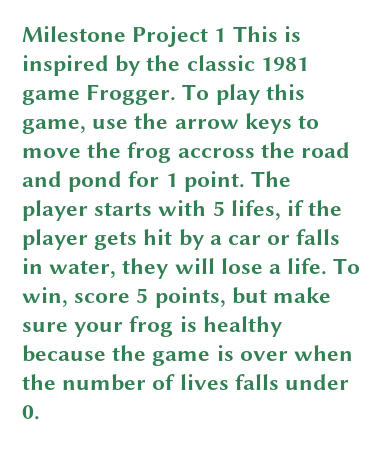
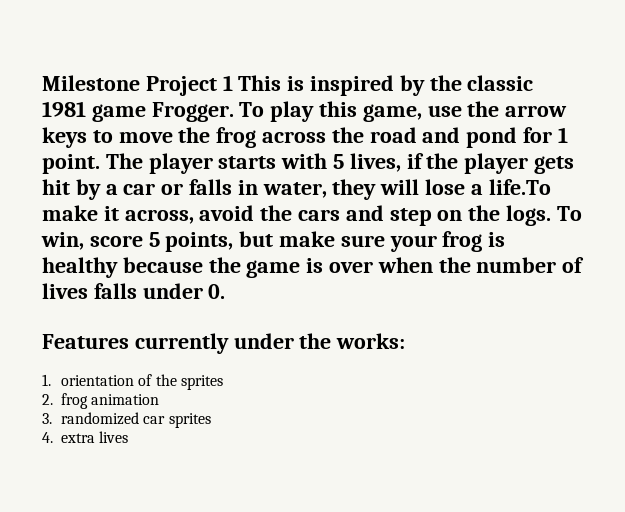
[177,148,255,158] accross -> [262,131,327,143] across
[230,200,281,220] lifes, -> [349,153,401,172] lives,
[287,258,328,275] life. -> [488,179,551,195] [42,205,552,226] life.To make it across, avoid the cars and step on the logs.
(40, 412) none -> [42,333,406,354] [42,374,224,390] [42,393,160,409] [42,412,211,428] [42,431,129,443] // Features currently under the works: // 1. orientation of the sprites // 2. frog animation // 3. randomized car sprites // 4. extra lives

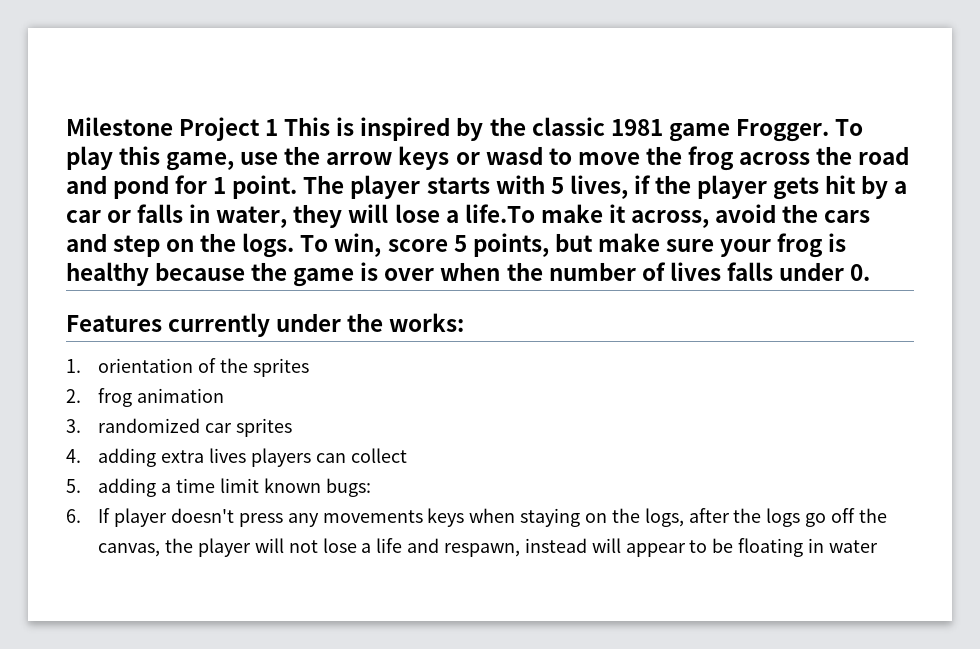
(87, 137) none -> [455,146,543,165] or wasd
(53, 437) none -> [98,448,157,467] adding
(129, 437) none -> [250,448,407,467] [66,478,371,497] [66,508,887,527] [98,538,878,557] players can collect // 5. adding a time limit known bugs: // 6. If player doesn't press any movements keys when staying on the logs, after the logs go off the canvas, the player will not lose a life and respawn, instead will appear to be floating in water

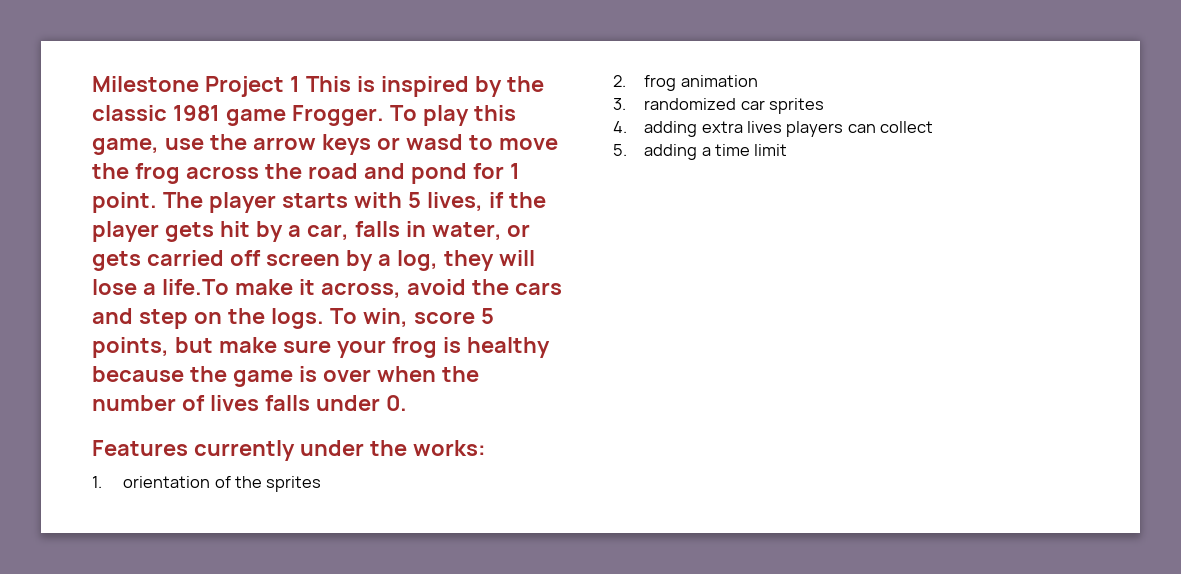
[66,210,132,223] car or -> [306,224,349,241] car,
(288, 217) none -> [507,224,531,237] [92,250,438,271] or gets carried off screen by a log,
[263,478,371,497] [66,508,887,527] [98,538,878,557] known bugs: // 6. If player doesn't press any movements keys when staying on the logs, after the logs go off the canvas, the player will not lose a life and respawn, instead will appear to be floating in water -> (788, 150) none

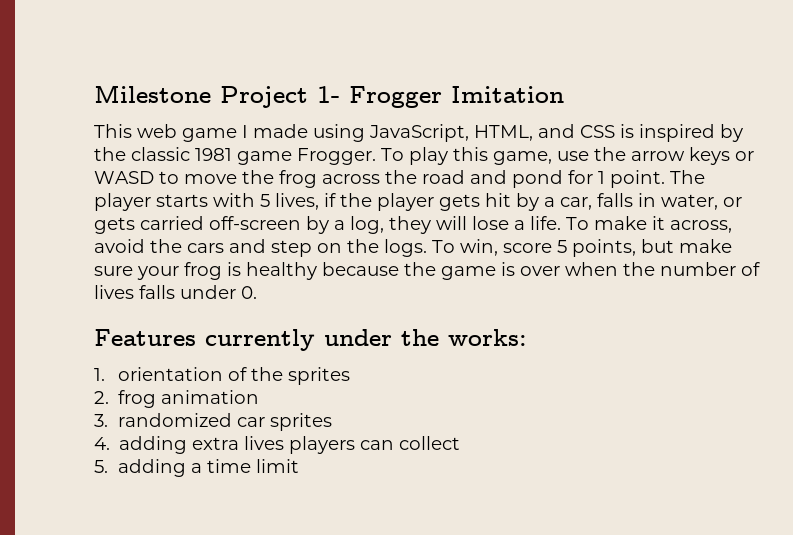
[289,76,351,92] 1 This -> [317,86,564,108] [94,124,615,142] 1- Frogger Imitation // This web game I made using JavaScript, HTML, and CSS
[405,134,463,150] wasd -> [94,171,154,184] WASD
[229,250,340,266] off screen -> [209,216,301,230] off-screen
[161,279,229,295] life.To -> [530,216,589,230] life. To

